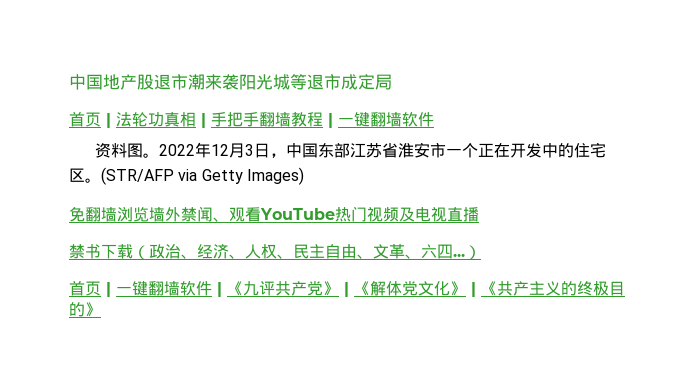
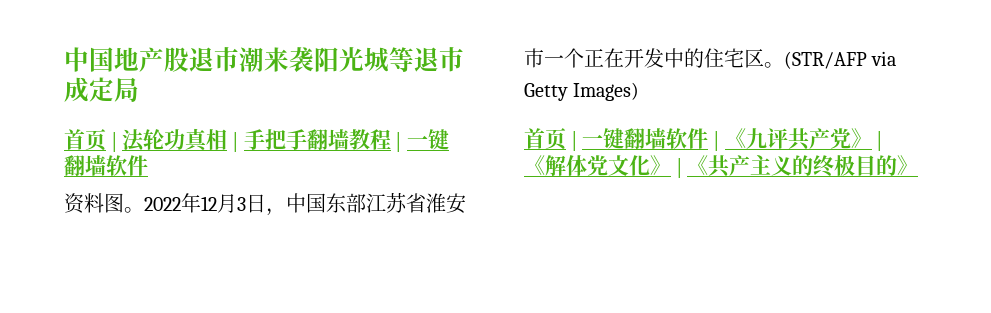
[69,206,479,222] [69,244,481,260] // 免翻墙浏览墙外禁闻、观看YouTube热门视频及电视直播 // 禁书下载（政治、经济、人权、民主自由、文革、六四...） -> (640, 91) none

